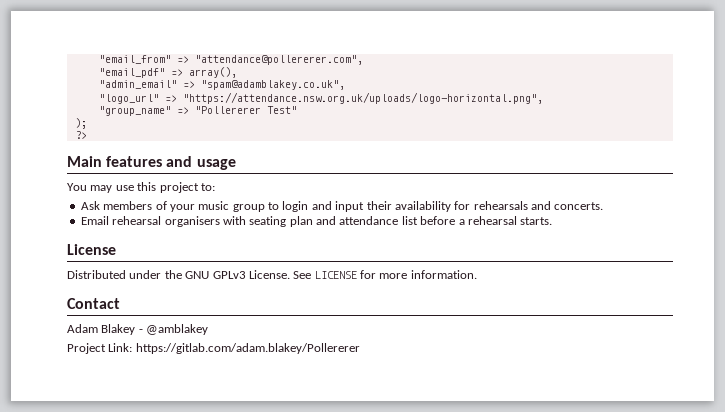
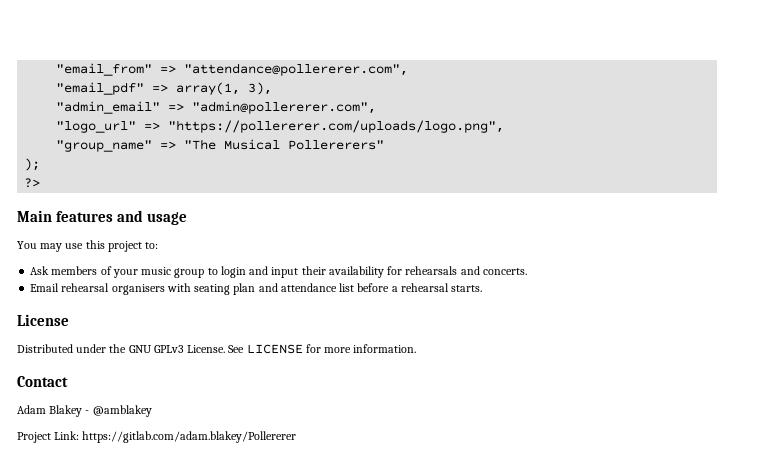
[188,67,237,78] array(), -> [176,82,273,95] array(1, 3),
[200,80,345,90] "spam@adamblakey.co.uk", -> [192,101,377,114] "admin@pollererer.com",
[182,92,543,104] "https://attendance.nsw.org.uk/uploads/logo-horizontal.png", -> [168,120,505,133] "https://pollererer.com/uploads/logo.png",
[194,106,297,114] "Pollererer Test" -> [184,139,385,150] "The Musical Pollererers"

